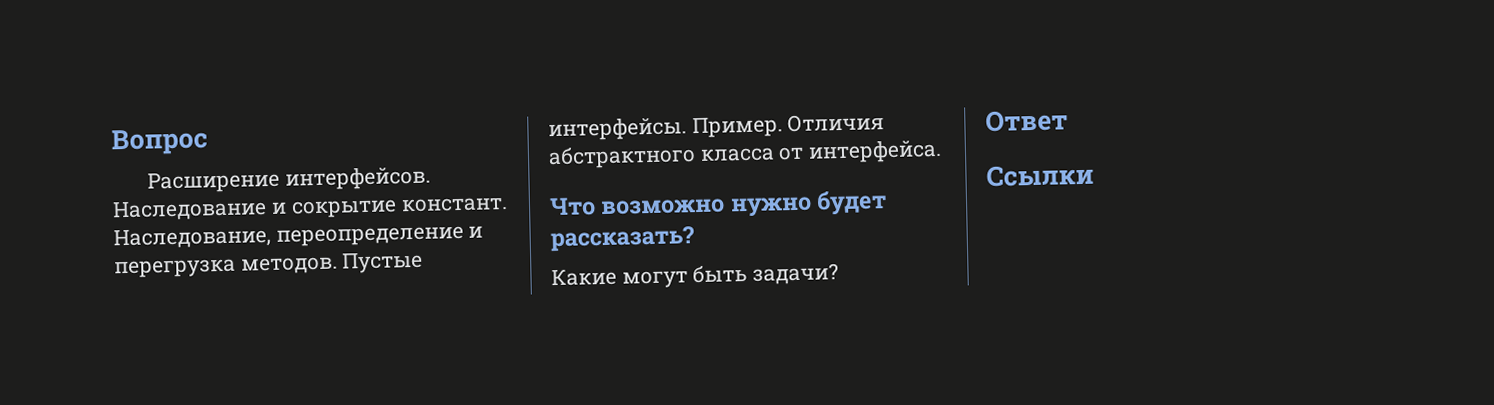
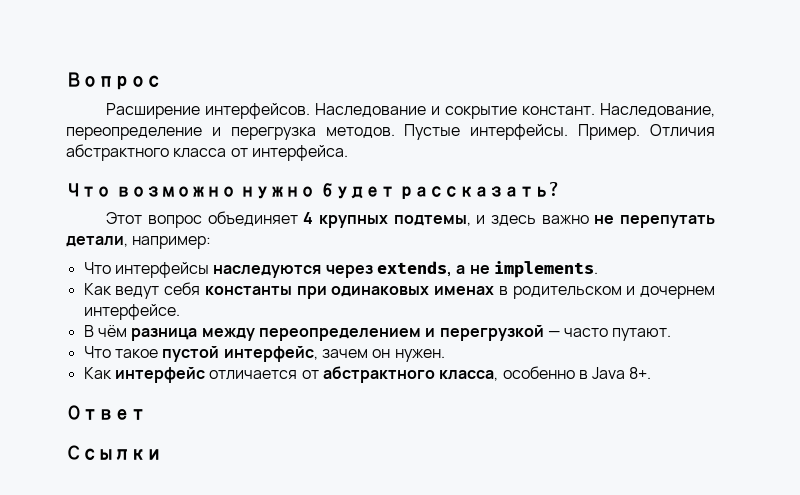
[551,263,840,289] Какие могут быть задачи? -> [106,211,716,228] [66,236,212,249] [83,261,598,278] [83,282,716,299] [83,304,180,320] [83,325,672,341] [83,346,445,362] [83,366,652,383] Этот вопрос объединяет 4 крупных подтемы, и здесь важно не перепутать детали, например: // Что интерфейсы наследуются через extends, а не implements. // Как ведут себя константы при одинаковых именах в родительском и дочернем интерфейсе. // В чём разница между переопределением и перегрузкой — часто путают. // Что такое пустой интерфейс, зачем он нужен. // Как интерфейс отличается от абстрактного класса, особенно в Java 8+.

